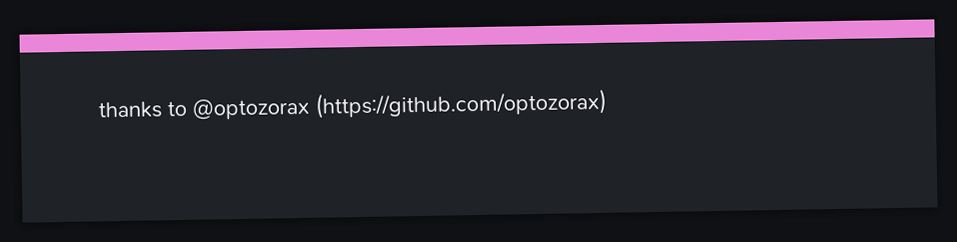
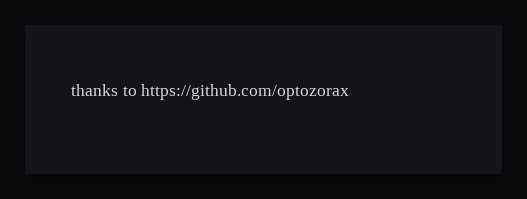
[192,88,607,120] @optozorax (https://github.com/optozorax) -> [141,84,350,100] https://github.com/optozorax

